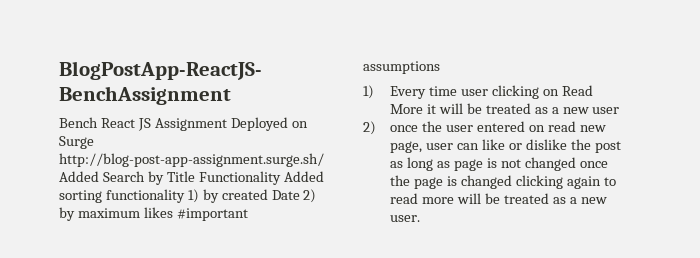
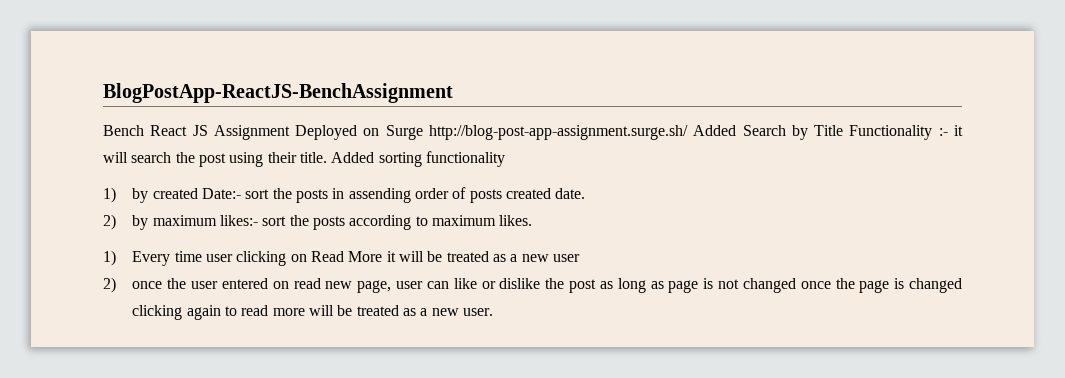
(281, 178) none -> [938,125,964,136] [103,152,327,167] :- it will search the post using their title.
(185, 196) none -> (505, 159) //
[271,189,317,203] [59,207,248,221] [363,61,440,74] Date 2) by maximum likes #important assumptions -> [201,187,586,203] [103,214,533,230] Date:- sort the posts in assending order of posts created date. // 2) by maximum likes:- sort the posts according to maximum likes.

